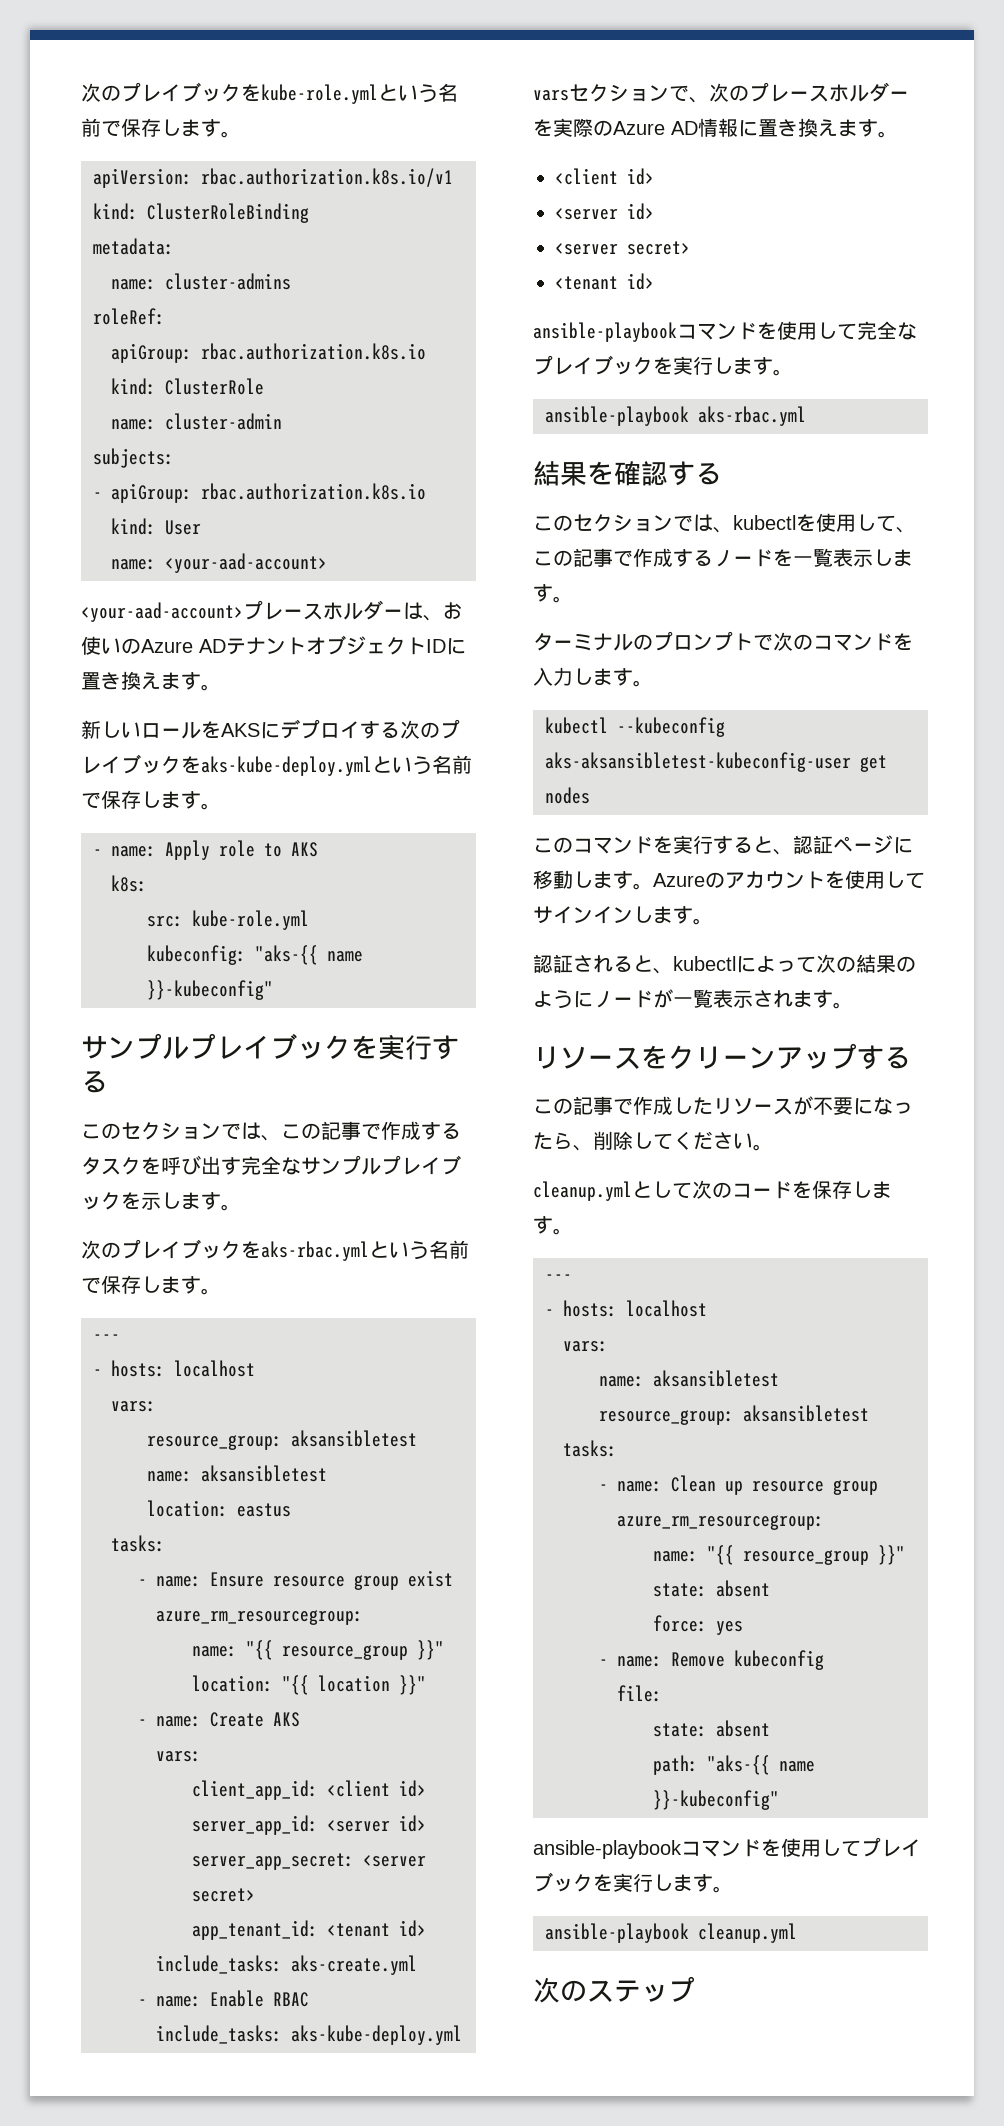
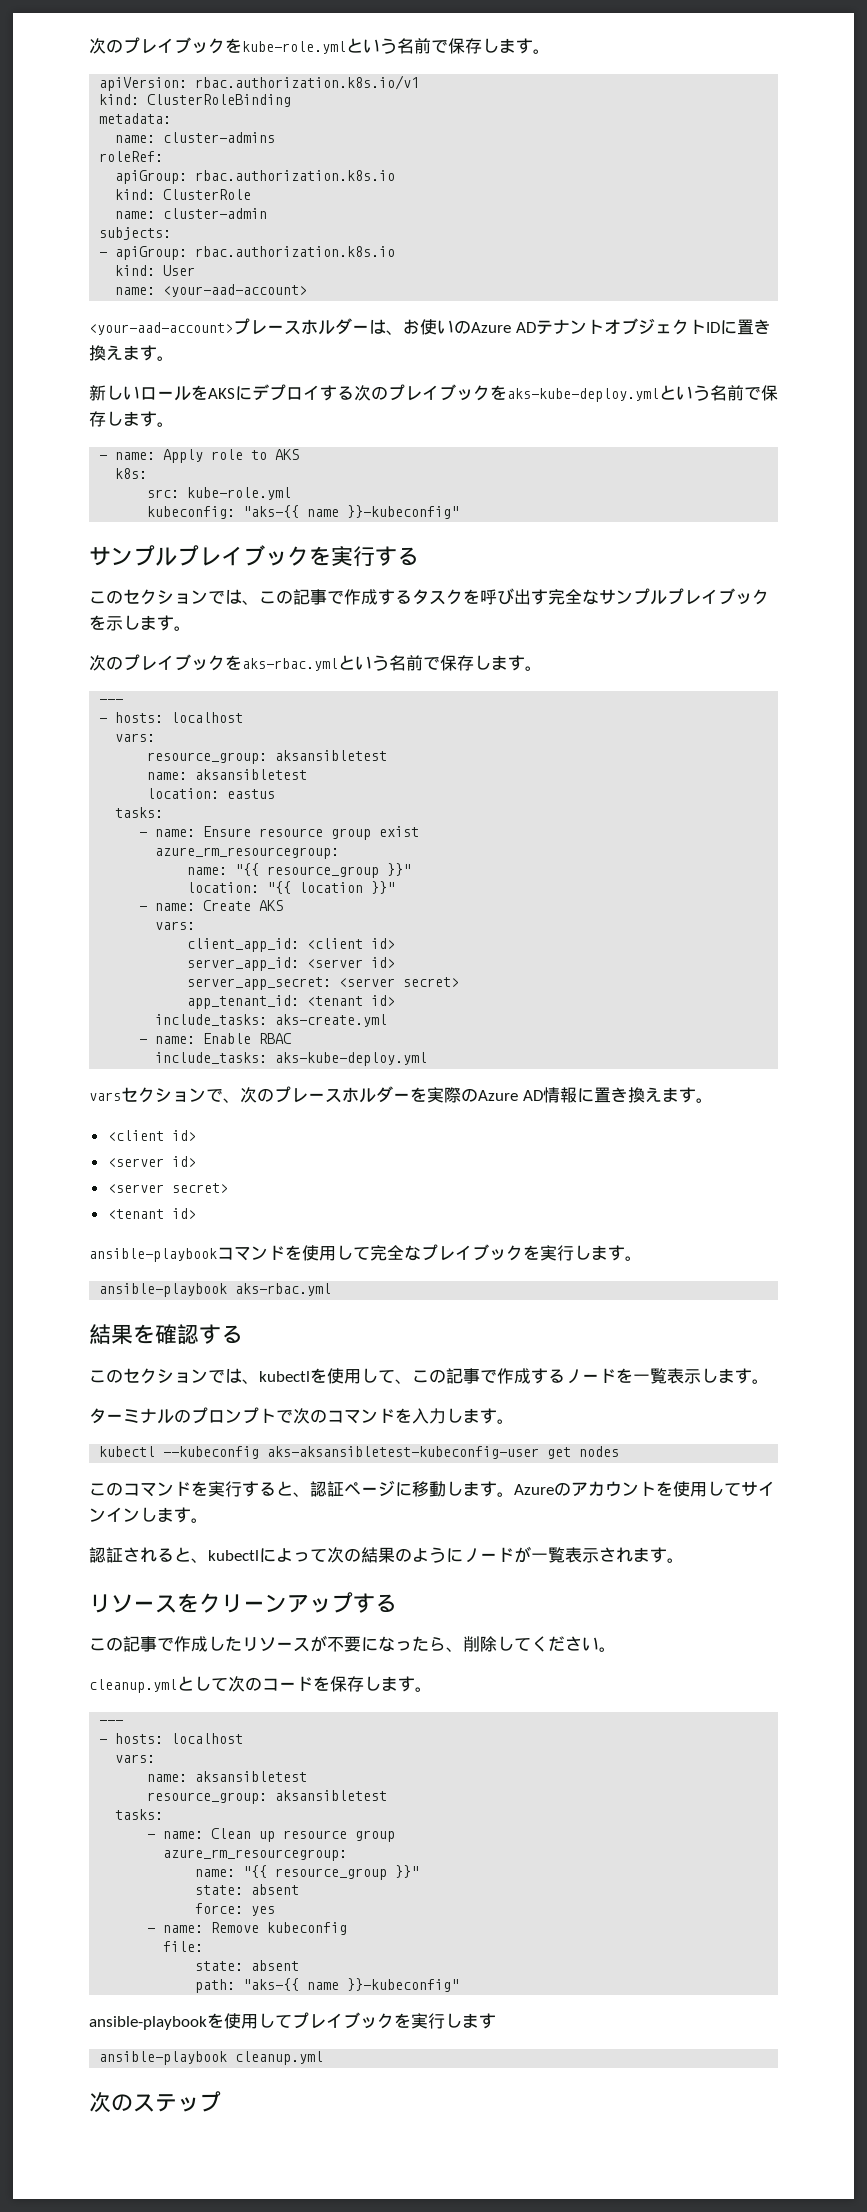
[681,1839,761,1857] コマンド -> (207, 2023) none
[713,1886,733,1893] 。 -> (496, 2021) none

